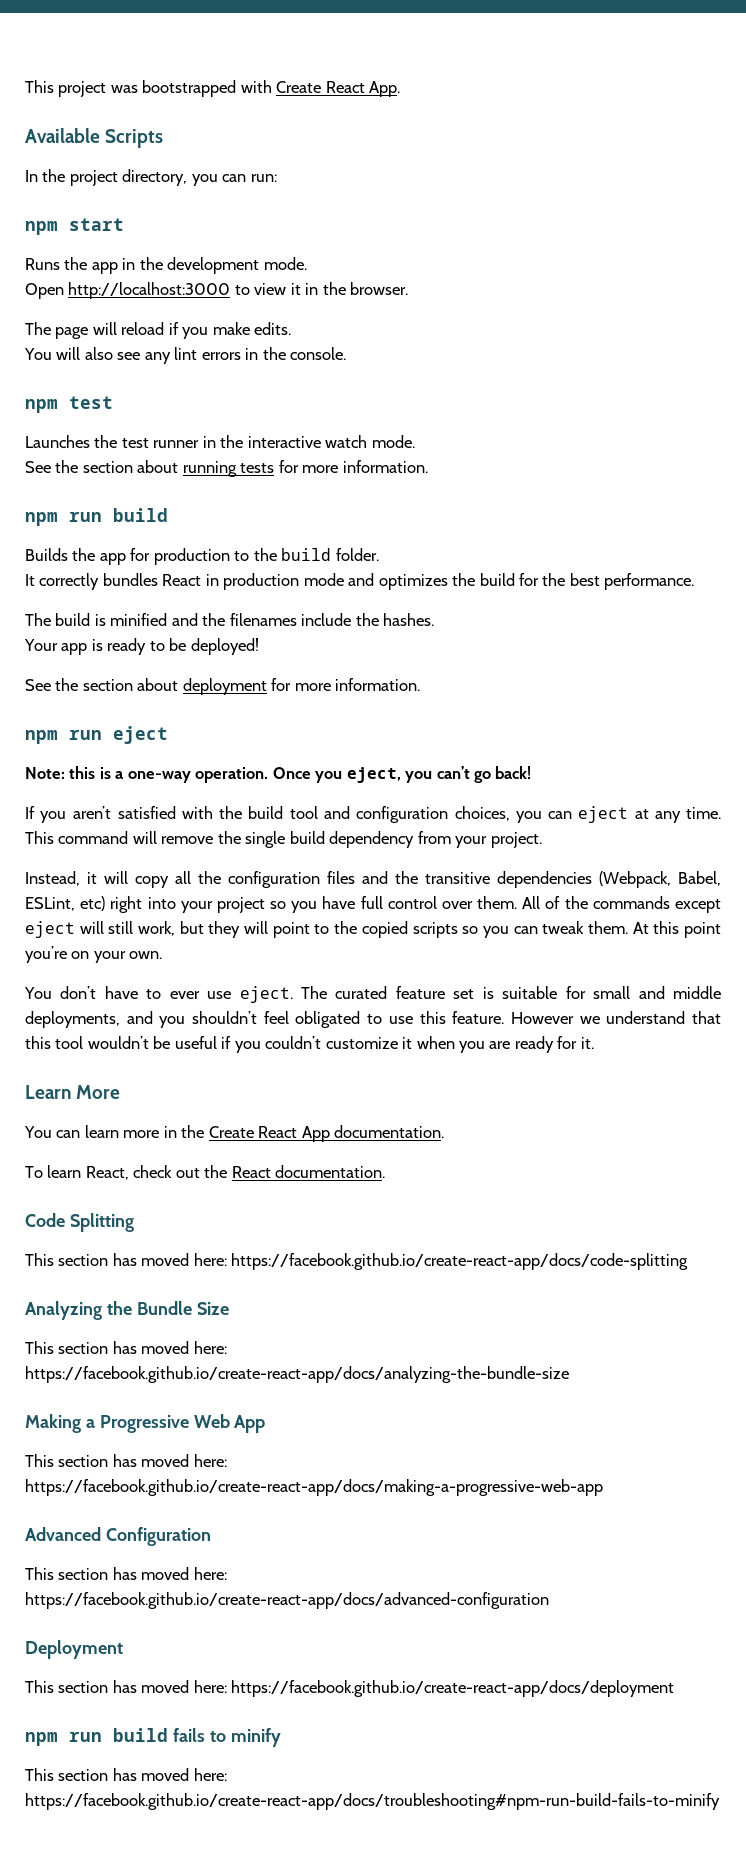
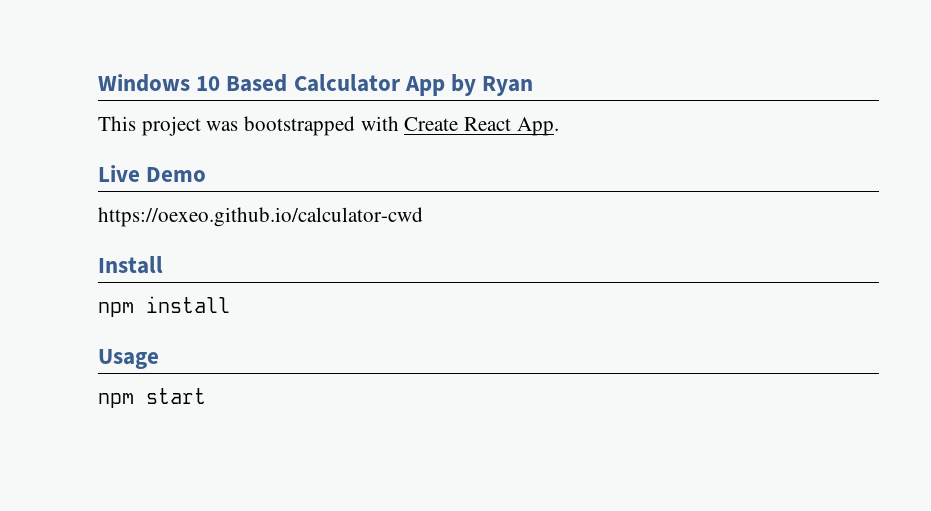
(25, 86) none -> [98,74,534,96] Windows 10 Based Calculator App by Ryan //
[25,128,164,148] [25,169,277,186] [25,218,124,235] [25,257,307,274] [25,282,409,299] [25,322,292,339] [24,347,347,364] [25,396,113,413] [25,435,415,448] [25,460,428,477] [25,508,168,526] [25,548,379,565] [25,573,695,590] [25,613,435,626] [24,638,259,655] [25,678,421,695] [25,726,168,744] [25,766,532,783] [25,806,721,823] [25,831,542,848] [25,871,721,888] [25,896,721,913] [25,921,722,938] [25,946,163,963] [24,986,721,1003] [25,1011,722,1028] [25,1036,594,1053] [25,1085,121,1099] [24,1125,445,1142] [25,1165,386,1180] [25,1213,134,1232] [25,1253,689,1270] [25,1301,229,1320] [25,1341,227,1354] [25,1366,569,1383] [25,1414,266,1433] [25,1454,227,1467] [25,1479,603,1496] [25,1527,211,1546] [25,1567,227,1580] [25,1592,549,1609] [25,1640,123,1659] [25,1680,675,1697] [25,1728,281,1747] [25,1768,227,1781] [25,1793,720,1810] Available Scripts // In the project directory, you can run: // npm start // Runs the app in the development mode. // Open http://localhost:3000 to view it in the browser. // The page will reload if you make edits. // You will also see any lint errors in the console. // npm test // Launches the test runner in the interactive watch mode. // See the section about running tests for more information. // npm run build // Builds the app for production to the build folder. // It correctly bundles React in production mode and optimizes the build for the best performance. // The build is minified and the filenames include the hashes. // Your app is ready to be deployed! // See the section about deployment for more information. // npm run eject // Note: this is a one-way operation. Once you eject, you can’t go back! // If you aren’t satisfied with the build tool and configuration choices, you can eject at any time. This command will remove the single build dependency from your project. // Instead, it will copy all the configuration files and the transitive dependencies (Webpack, Babel, ESLint, etc) right into your project so you have full control over them. All of the commands except eject will still work, but they will point to the copied scripts so you can tweak them. At this point you’re on your own. // You don’t have to ever use eject. The curated feature set is suitable for small and middle deployments, and you shouldn’t feel obligated to use this feature. However we understand that this tool wouldn’t be useful if you couldn’t customize it when you are ready for it. // Learn More // You can learn more in the Create React App documentation. // To learn React, check out the React documentation. // Code Splitting // This section has moved here: https://facebook.github.io/create-react-app/docs/code-splitting // Analyzing the Bundle Size // This section has moved here: https://facebook.github.io/create-react-app/docs/analyzing-the-bundle-size // Making a Progressive Web App // This section has moved here: https://facebook.github.io/create-react-app/docs/making-a-progressive-web-app // Advanced Configuration // This section has moved here: https://facebook.github.io/create-react-app/docs/advanced-configuration // Deployment // This section has moved here: https://facebook.github.io/create-react-app/docs/deployment // npm run build fails to minify // This section has moved here: https://facebook.github.io/create-react-app/docs/troubleshooting#npm-run-build-fails-to-minify -> [98,165,207,182] [98,207,423,227] [98,256,163,274] [98,296,230,317] [98,349,159,369] [98,388,206,408] Live Demo // https://oexeo.github.io/calculator-cwd // Install // npm install // Usage // npm start

